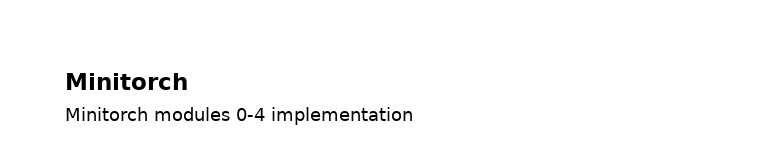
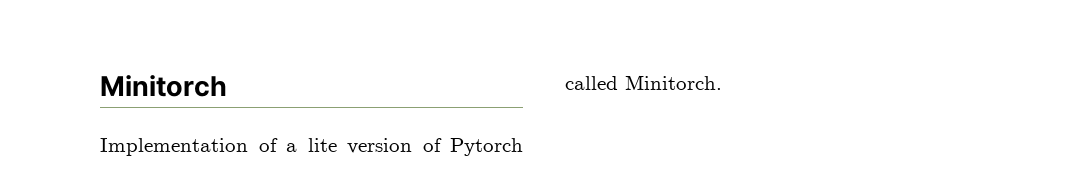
[65,107,413,125] Minitorch modules 0-4 implementation -> [100,138,523,156] [565,75,722,90] Implementation of a lite version of Pytorch called Minitorch.

